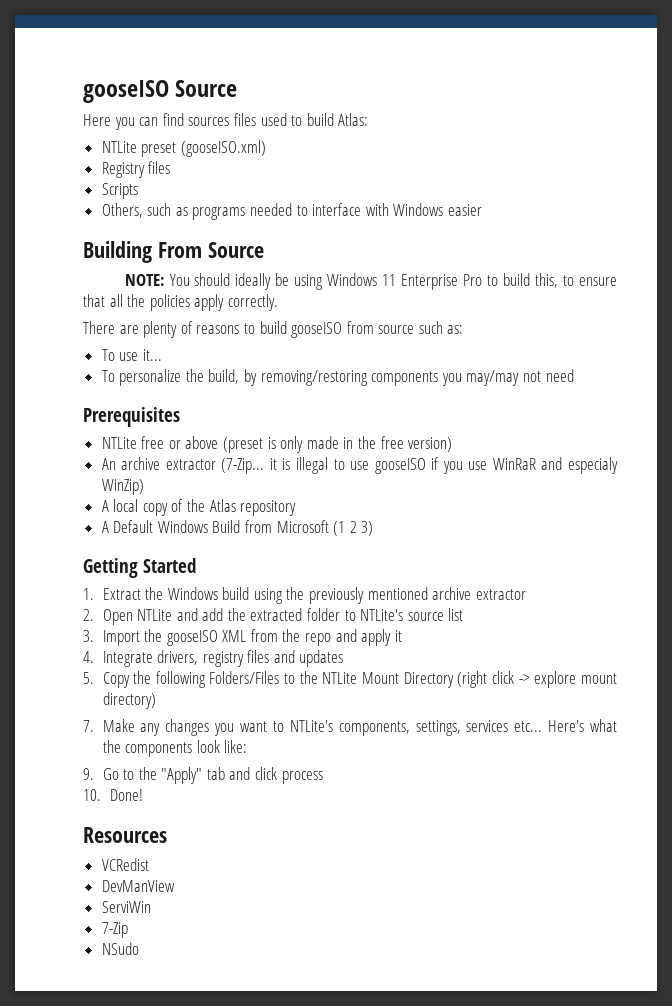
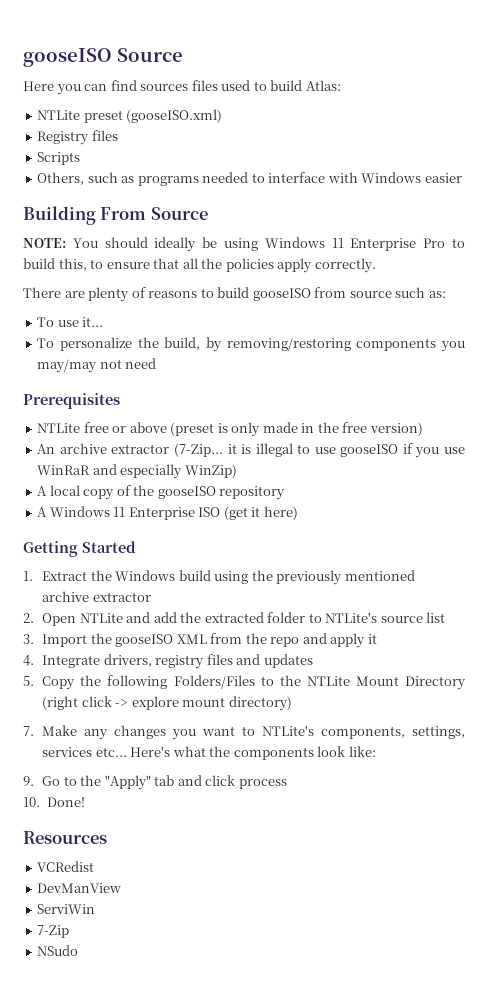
[568,457,619,474] especialy -> [120,464,183,479] especially
[209,499,236,512] Atlas -> [157,486,216,499] gooseISO
[113,520,374,536] Default Windows Build from Microsoft (1 2 3) -> [49,506,298,520] Windows 11 Enterprise ISO (get it here)

